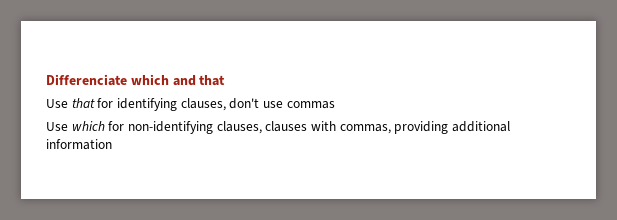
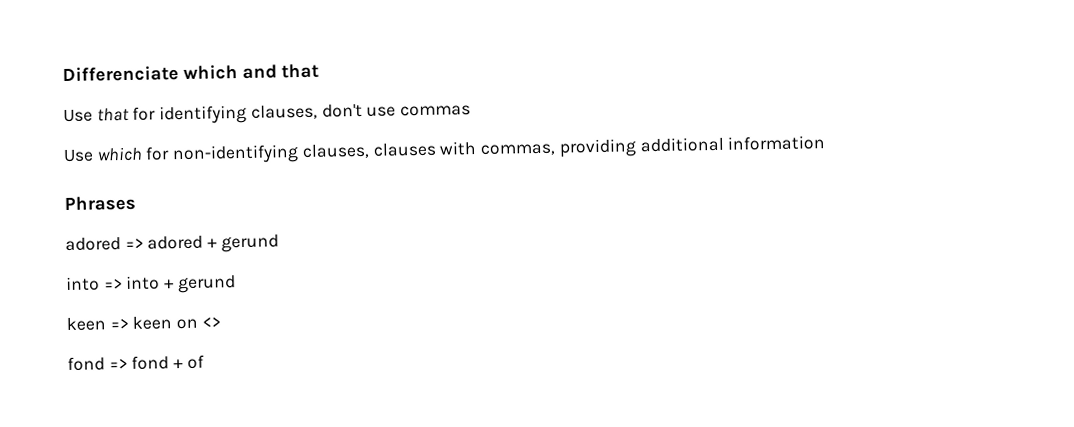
(112, 144) none -> [64,195,136,211] [65,234,279,253] [66,275,236,294] [66,316,221,331] [67,354,205,371] // Phrases // adored => adored + gerund // into => into + gerund // keen => keen on <> // fond => fond + of

